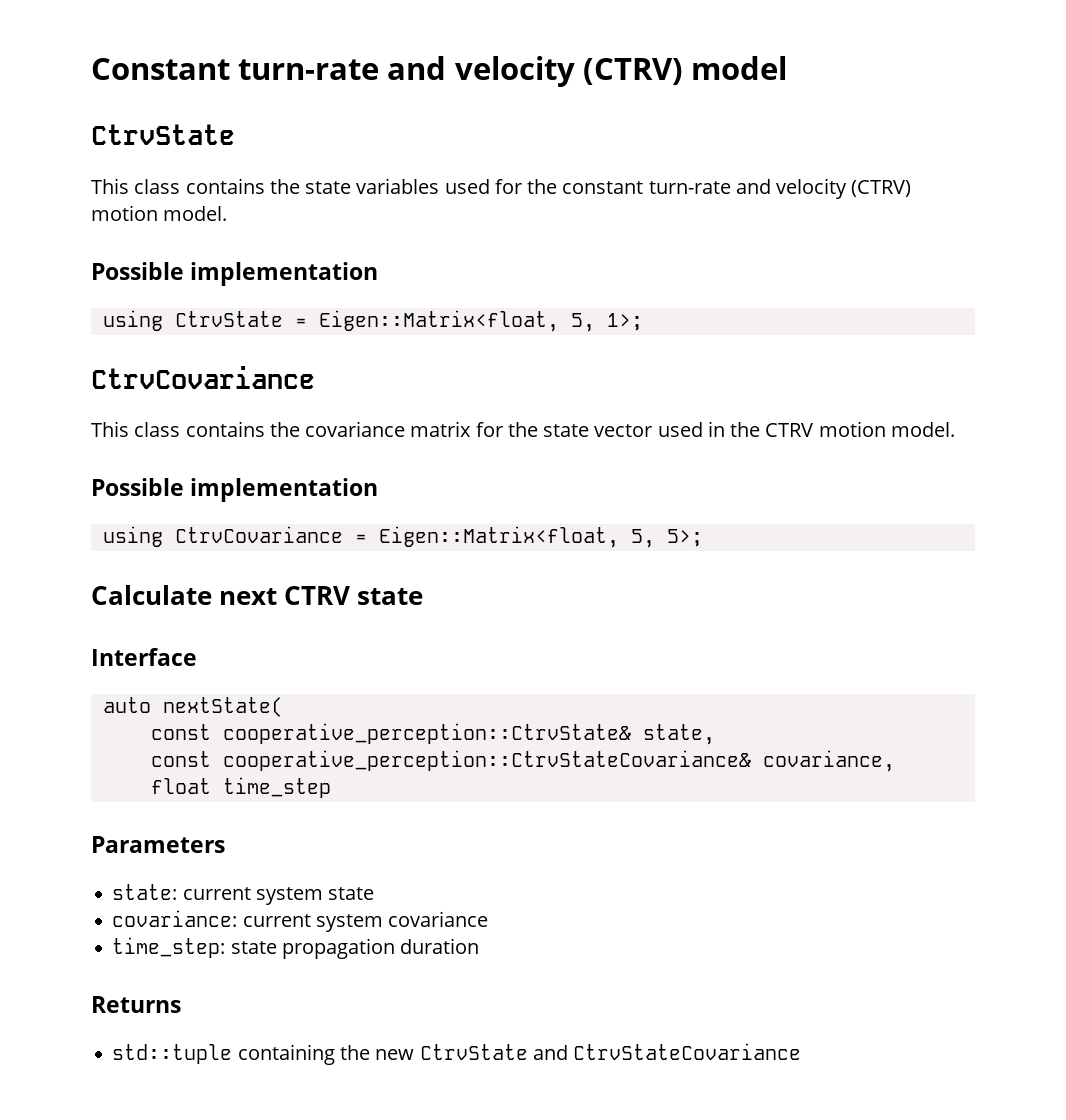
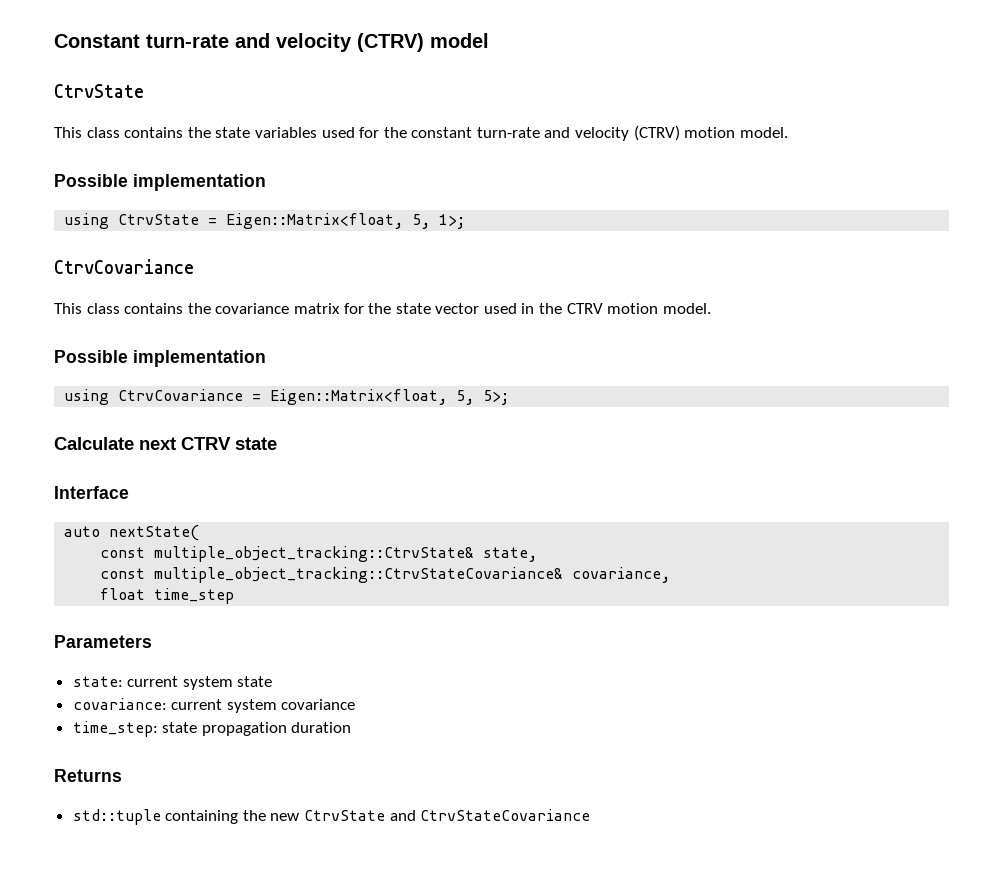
[222,723,631,744] cooperative_perception::CtrvState& -> [154,546,475,562] multiple_object_tracking::CtrvState&
[222,750,751,771] cooperative_perception::CtrvStateCovariance& -> [154,567,564,583] multiple_object_tracking::CtrvStateCovariance&

